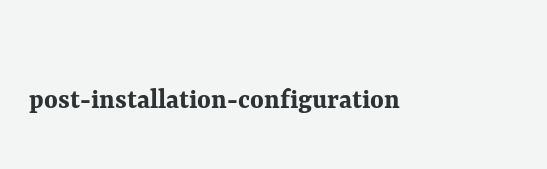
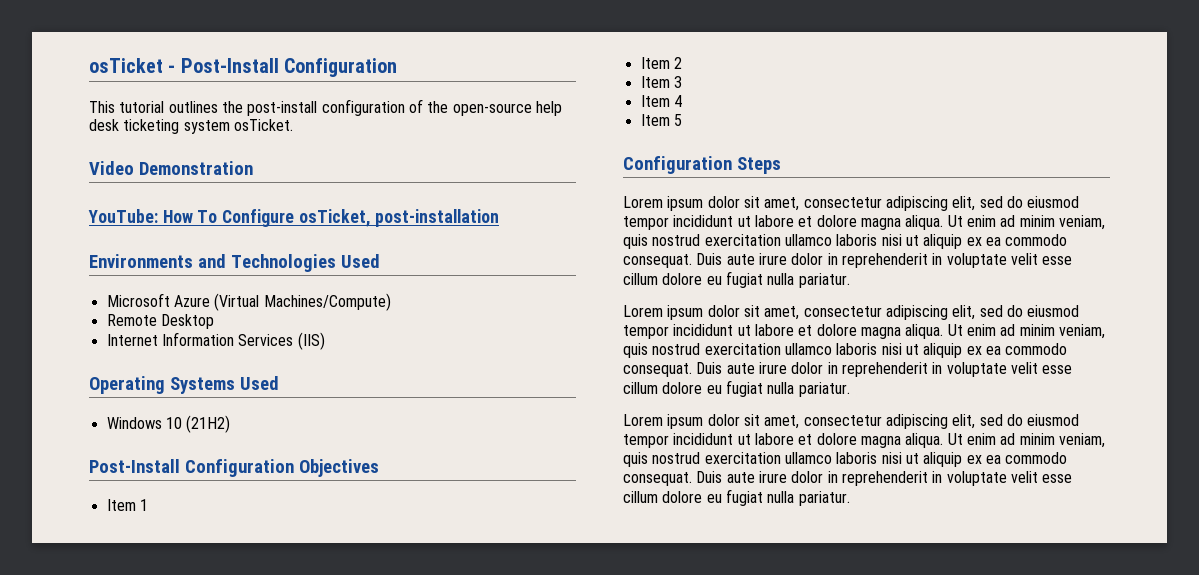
[29,88,400,113] post-installation-configuration -> [89,58,398,77] [89,99,562,116] [89,119,293,134] [89,161,253,175] [88,209,499,227] [89,254,380,272] [106,293,391,311] [106,314,214,329] [106,332,325,350] [89,376,279,394] [106,415,231,433] [89,459,379,477] [106,499,148,511] [640,57,682,69] [640,76,682,88] [640,95,682,107] [640,114,682,126] [623,156,781,174] [623,196,1080,211] [623,215,1105,230] [623,234,1068,249] [623,253,1073,268] [623,271,850,288] [623,305,1080,320] [623,324,1105,339] [623,343,1068,358] [623,362,1073,377] [623,380,850,397] [623,414,1080,429] [623,433,1105,448] [623,452,1068,467] [623,471,1073,486] [623,489,850,506] osTicket - Post-Install Configuration // This tutorial outlines the post-install configuration of the open-source help desk ticketing system osTicket. // Video Demonstration // YouTube: How To Configure osTicket, post-installation // Environments and Technologies Used // Microsoft Azure (Virtual Machines/Compute) // Remote Desktop // Internet Information Services (IIS) // Operating Systems Used // Windows 10 (21H2) // Post-Install Configuration Objectives // Item 1 // Item 2 // Item 3 // Item 4 // Item 5 // Configuration Steps // Lorem ipsum dolor sit amet, consectetur adipiscing elit, sed do eiusmod tempor incididunt ut labore et dolore magna aliqua. Ut enim ad minim veniam, quis nostrud exercitation ullamco laboris nisi ut aliquip ex ea commodo consequat. Duis aute irure dolor in reprehenderit in voluptate velit esse cillum dolore eu fugiat nulla pariatur. // Lorem ipsum dolor sit amet, consectetur adipiscing elit, sed do eiusmod tempor incididunt ut labore et dolore magna aliqua. Ut enim ad minim veniam, quis nostrud exercitation ullamco laboris nisi ut aliquip ex ea commodo consequat. Duis aute irure dolor in reprehenderit in voluptate velit esse cillum dolore eu fugiat nulla pariatur. // Lorem ipsum dolor sit amet, consectetur adipiscing elit, sed do eiusmod tempor incididunt ut labore et dolore magna aliqua. Ut enim ad minim veniam, quis nostrud exercitation ullamco laboris nisi ut aliquip ex ea commodo consequat. Duis aute irure dolor in reprehenderit in voluptate velit esse cillum dolore eu fugiat nulla pariatur.

